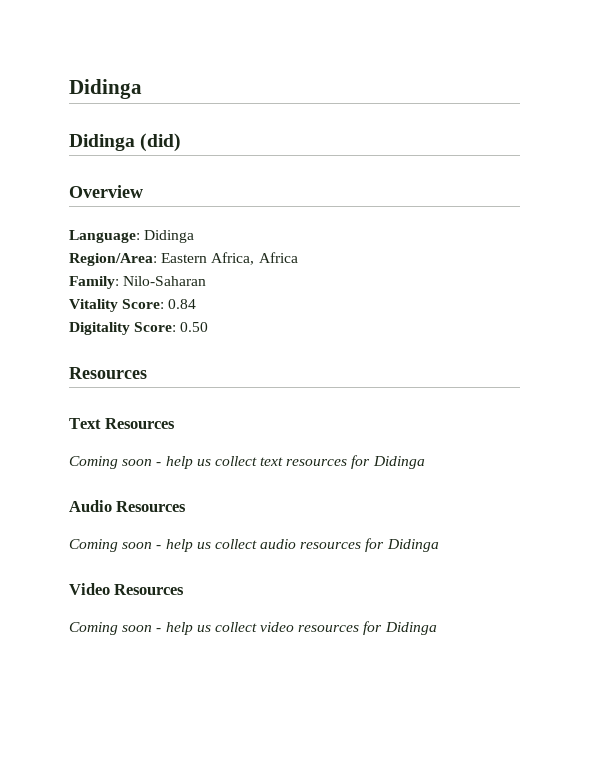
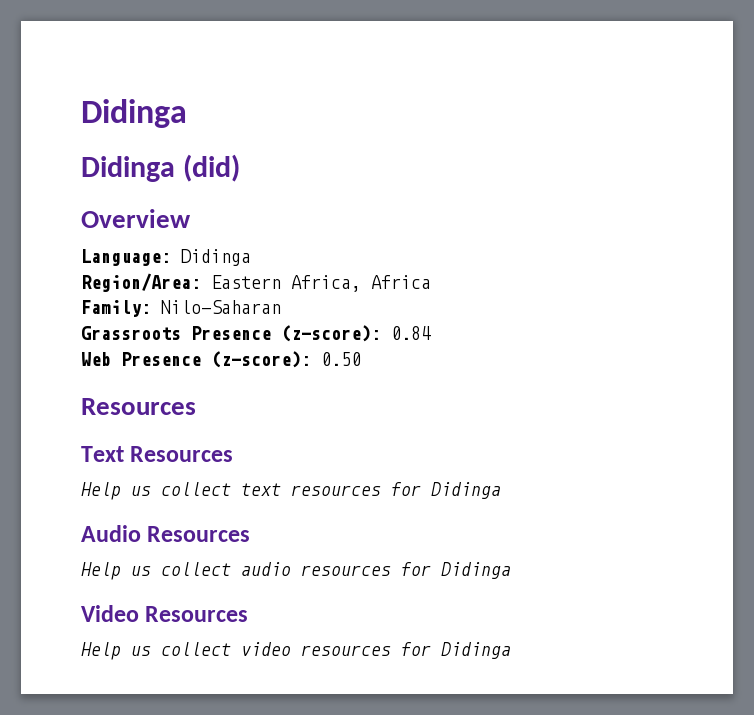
[69,299,197,312] [69,322,177,335] Vitality Score: 0.84 // Digitality Score: -> [81,325,431,342] [81,351,311,368] Grassroots Presence (z-score): 0.84 // Web Presence (z-score):
[69,456,193,469] Coming soon - help -> [81,482,121,500] Help
[69,539,193,552] Coming soon - help -> [81,562,121,580] Help
[69,622,193,635] Coming soon - help -> [81,642,121,660] Help

